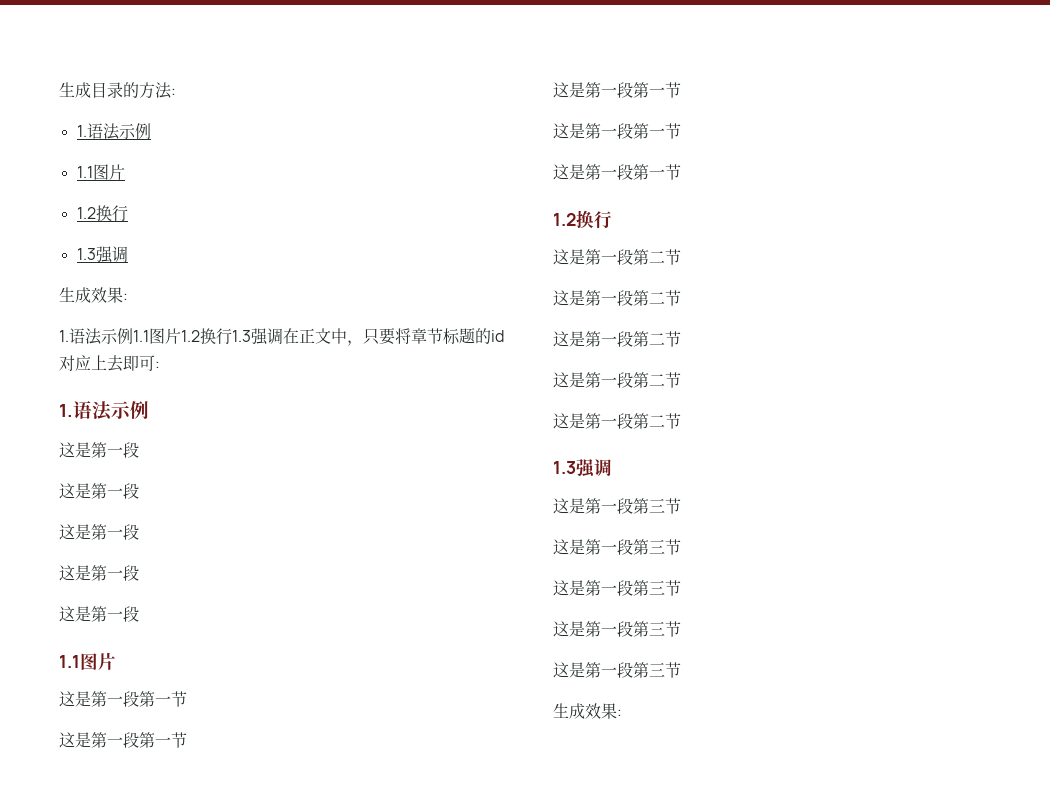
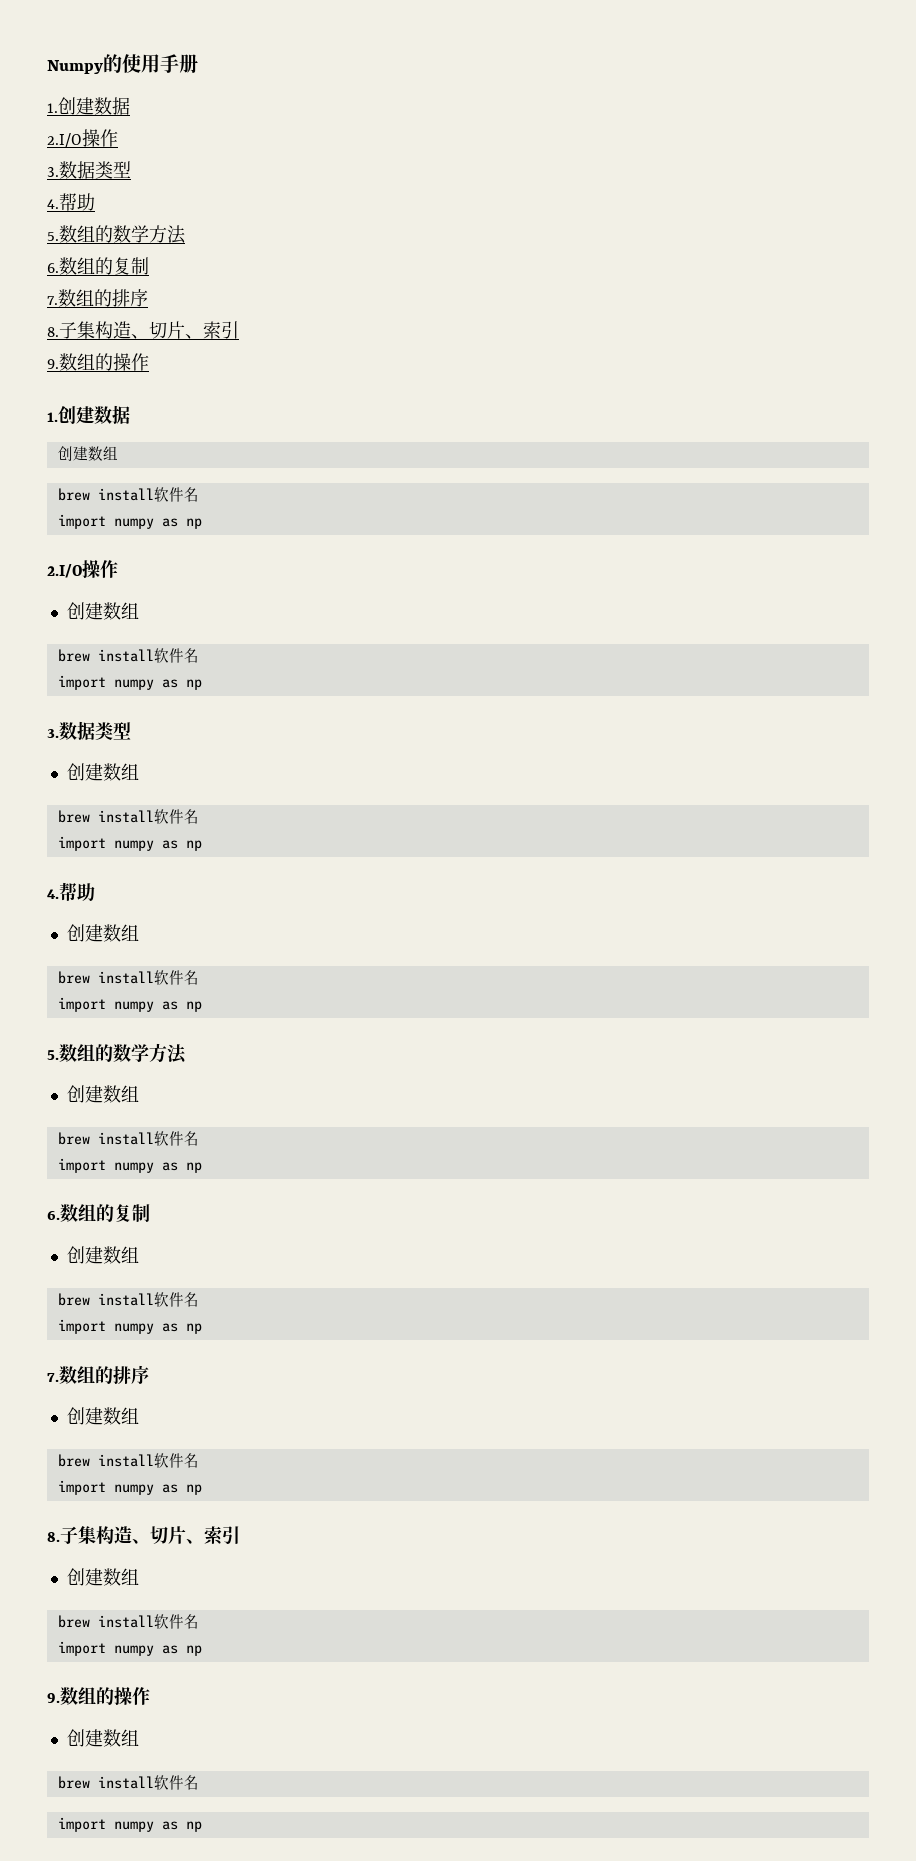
[59,82,176,99] [76,123,151,140] [76,164,125,180] [76,205,128,222] [76,246,128,263] [59,287,128,303] [59,328,504,346] [59,355,160,372] [59,401,149,421] [59,442,139,458] [59,483,139,499] [59,524,139,540] [59,565,139,581] [59,606,139,622] [59,652,116,670] [59,691,187,707] [59,732,187,748] [553,82,681,98] [553,123,681,139] [553,164,681,180] [553,210,612,229] [553,249,681,265] [553,290,681,306] [553,331,681,347] [553,372,681,388] [553,413,681,429] [553,459,612,478] [553,498,681,514] [553,539,681,555] [553,580,681,596] [553,621,681,637] [553,662,681,678] [553,703,622,719] 生成目录的方法: // 1.语法示例 // 1.1图片 // 1.2换行 // 1.3强调 // 生成效果: // 1.语法示例1.1图片1.2换行1.3强调在正文中，只要将章节标题的id对应上去即可: // 1.语法示例 // 这是第一段 // 这是第一段 // 这是第一段 // 这是第一段 // 这是第一段 // 1.1图片 // 这是第一段第一节 // 这是第一段第一节 // 这是第一段第一节 // 这是第一段第一节 // 这是第一段第一节 // 1.2换行 // 这是第一段第二节 // 这是第一段第二节 // 这是第一段第二节 // 这是第一段第二节 // 这是第一段第二节 // 1.3强调 // 这是第一段第三节 // 这是第一段第三节 // 这是第一段第三节 // 这是第一段第三节 // 这是第一段第三节 // 生成效果: -> [47,54,198,74] [47,97,130,115] [47,129,118,147] [47,161,131,179] [47,193,95,211] [47,225,186,244] [47,257,149,275] [47,289,148,307] [47,321,239,339] [47,353,149,371] [47,405,130,424] [57,446,118,461] [57,487,199,502] [57,514,202,529] [47,560,118,578] [66,602,139,620] [57,648,199,663] [57,675,202,690] [47,721,131,740] [66,763,139,781] [57,809,199,824] [57,836,202,851] [47,882,95,901] [66,924,139,942] [57,970,199,985] [57,997,202,1012] [47,1043,187,1064] [66,1085,139,1103] [57,1131,199,1146] [57,1158,202,1173] [47,1204,150,1222] [66,1246,139,1264] [57,1292,199,1307] [57,1319,202,1334] [47,1365,149,1384] [66,1407,139,1425] [57,1453,199,1468] [57,1480,202,1495] [47,1526,240,1545] [66,1568,139,1586] [57,1614,199,1629] [57,1641,202,1656] [47,1687,150,1705] [66,1729,139,1747] [57,1775,199,1790] [57,1817,202,1832] Numpy的使用手册 // 1.创建数据 // 2.I/O操作 // 3.数据类型 // 4.帮助 // 5.数组的数学方法 // 6.数组的复制 // 7.数组的排序 // 8.子集构造、切片、索引 // 9.数组的操作 // 1.创建数据 // 创建数组 // brew install软件名 // import numpy as np // 2.I/O操作 // 创建数组 // brew install软件名 // import numpy as np // 3.数据类型 // 创建数组 // brew install软件名 // import numpy as np // 4.帮助 // 创建数组 // brew install软件名 // import numpy as np // 5.数组的数学方法 // 创建数组 // brew install软件名 // import numpy as np // 6.数组的复制 // 创建数组 // brew install软件名 // import numpy as np // 7.数组的排序 // 创建数组 // brew install软件名 // import numpy as np // 8.子集构造、切片、索引 // 创建数组 // brew install软件名 // import numpy as np // 9.数组的操作 // 创建数组 // brew install软件名 // import numpy as np

